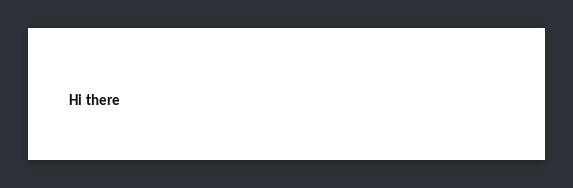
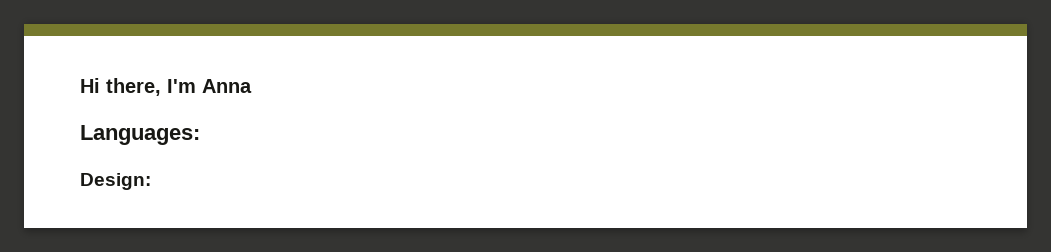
[85,94,120,105] there -> [106,78,252,96] [80,125,200,145] [80,173,151,190] there, I'm Anna // Languages: // Design:

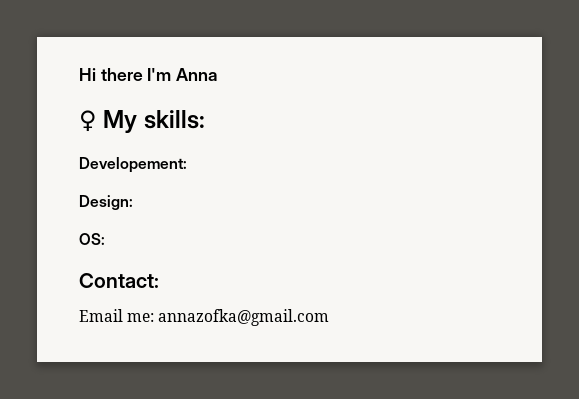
[106,78,161,96] there, -> [100,68,143,81] there
[80,125,200,145] [80,173,151,190] Languages: // Design: -> [79,110,205,133] [79,157,187,173] [79,195,133,210] [79,233,105,245] [79,273,159,288] [79,309,330,326] ♀ My skills: // Developement: // Design: // OS: // Contact: // Email me: annazofka@gmail.com

